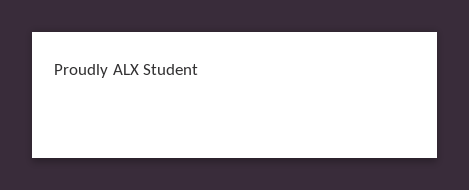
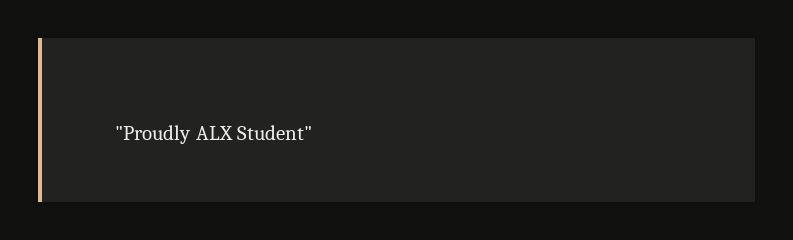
[54,64,199,78] Proudly ALX Student -> [115,125,313,144] "Proudly ALX Student"

